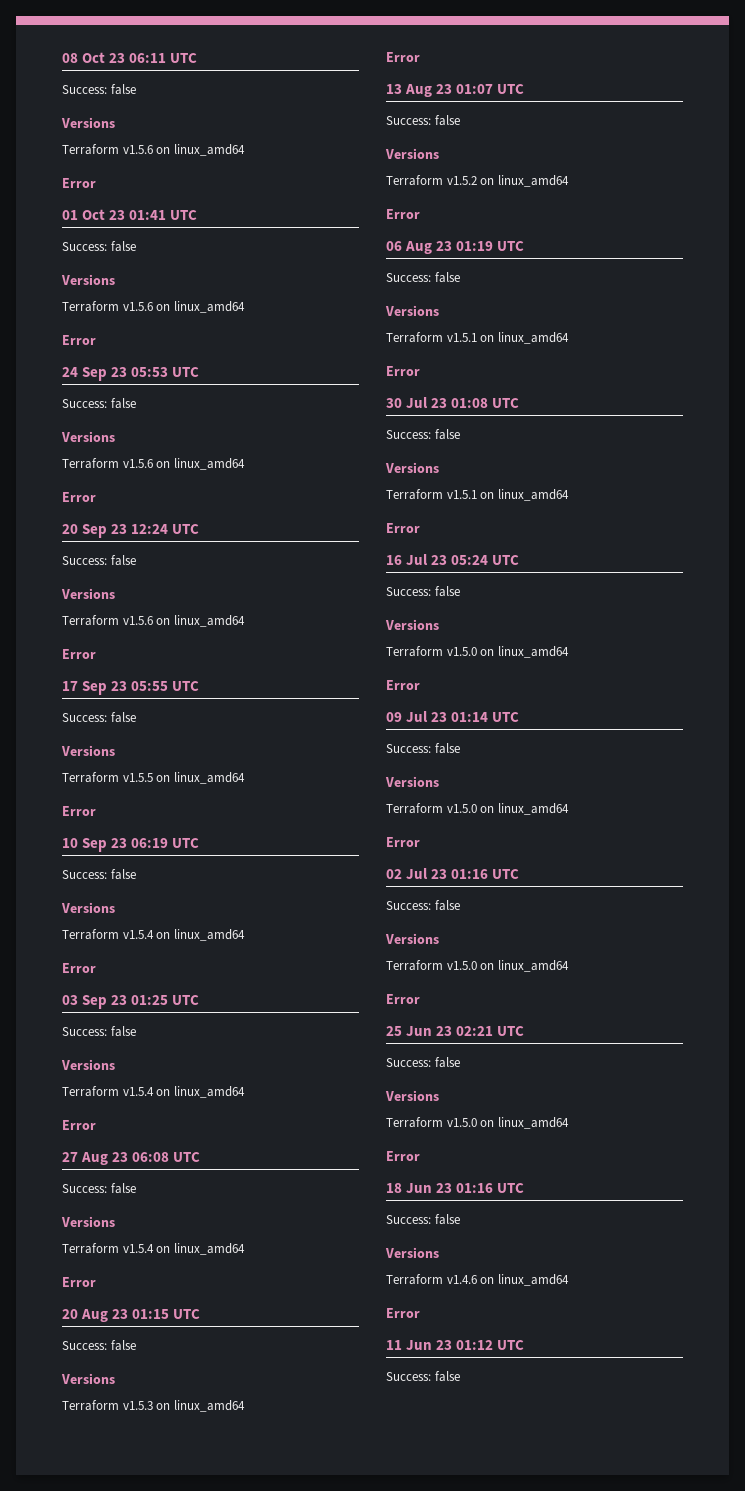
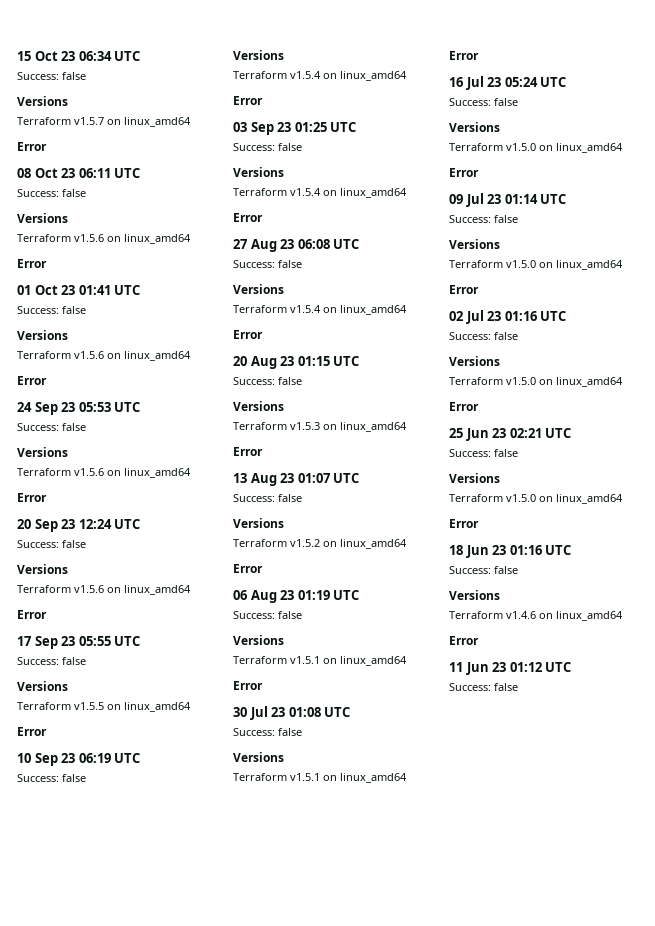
(62, 58) none -> [17,51,141,61] [17,72,86,80] [17,96,68,106] [17,117,191,127] [17,142,47,151] 15 Oct 23 06:34 UTC // Success: false // Versions // Terraform v1.5.7 on linux_amd64 // Error //

